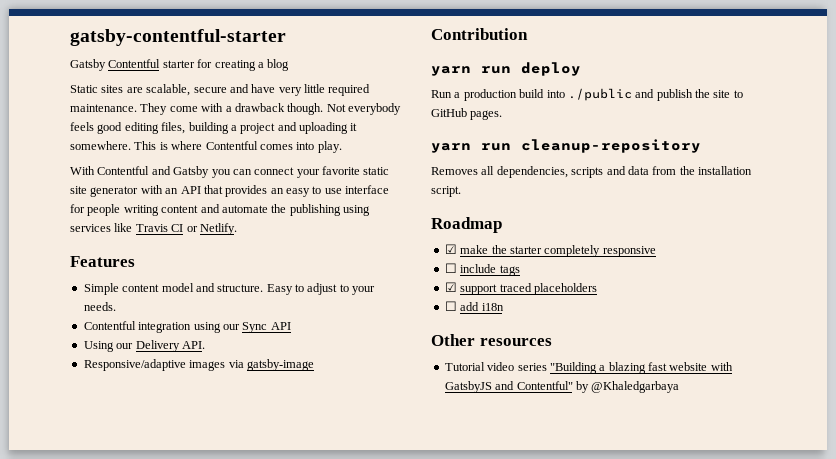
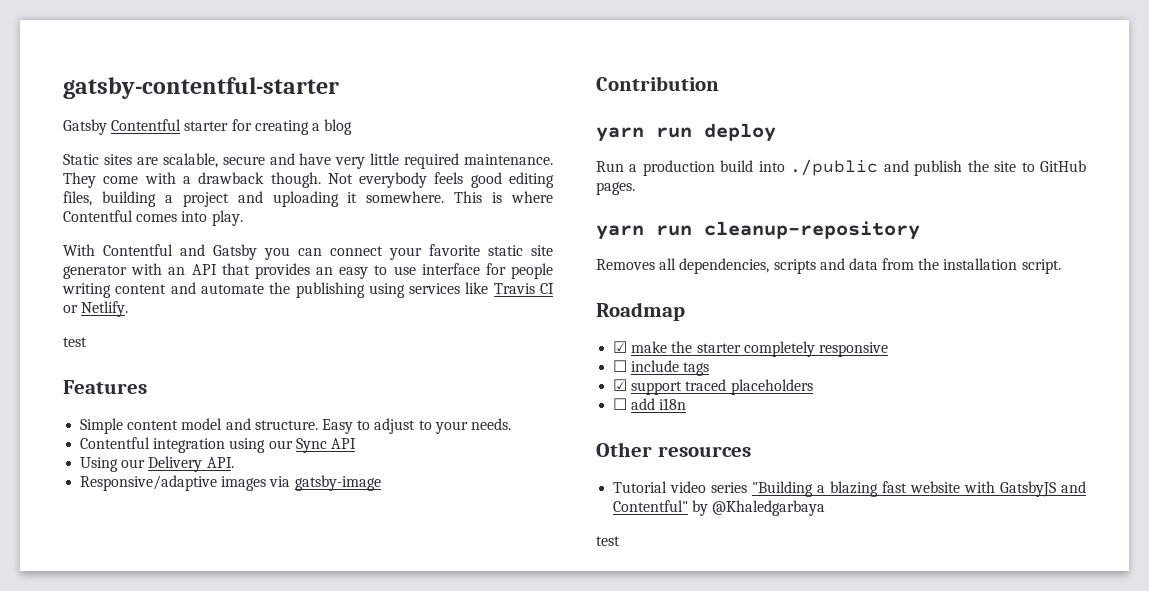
(237, 229) none -> [63,337,87,347] // test
(680, 387) none -> [596,536,620,546] // test

